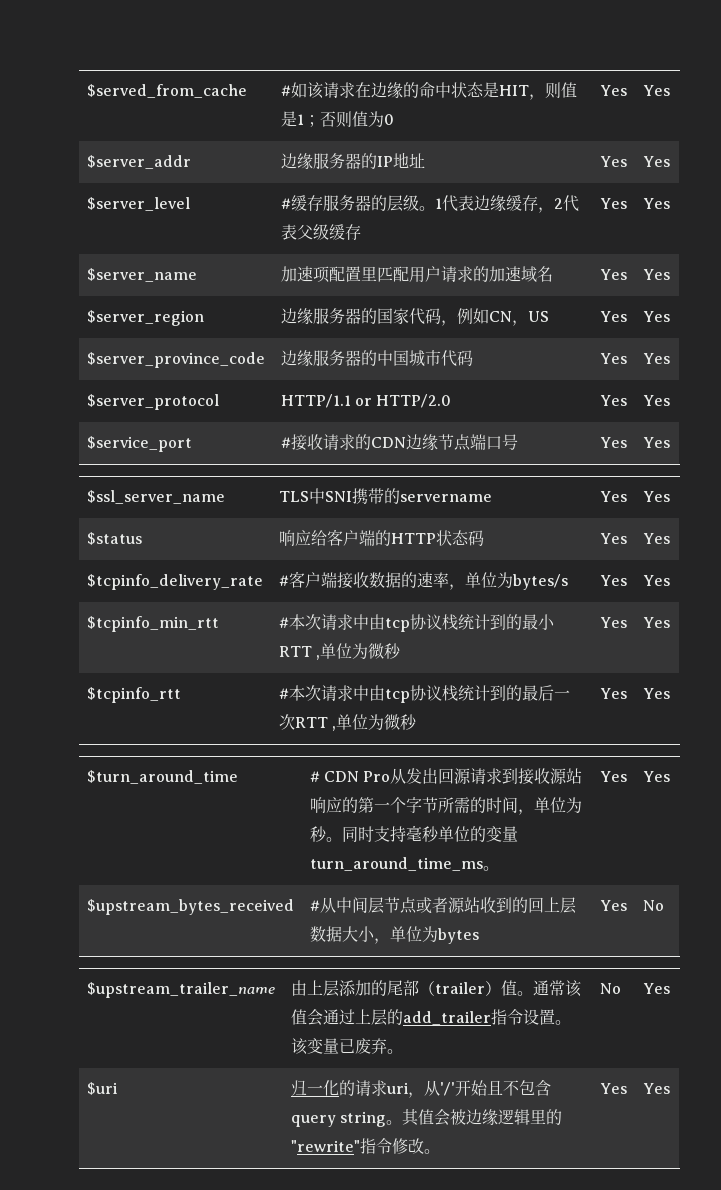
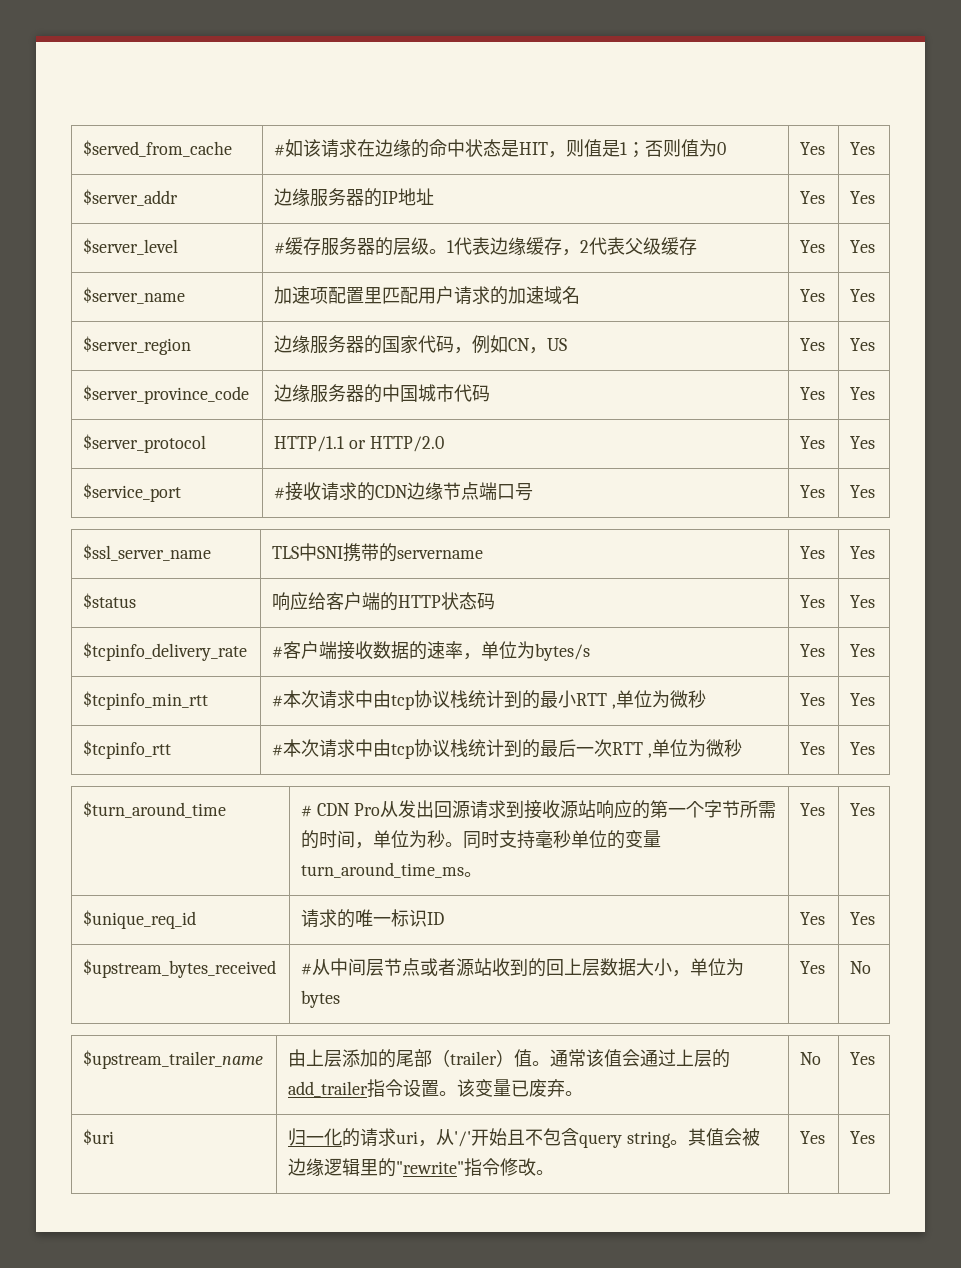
(670, 776) none -> [83,910,197,929] [301,909,445,928] [800,912,826,925] [850,912,876,925] // $unique_req_id | 请求的唯一标识ID | Yes | Yes

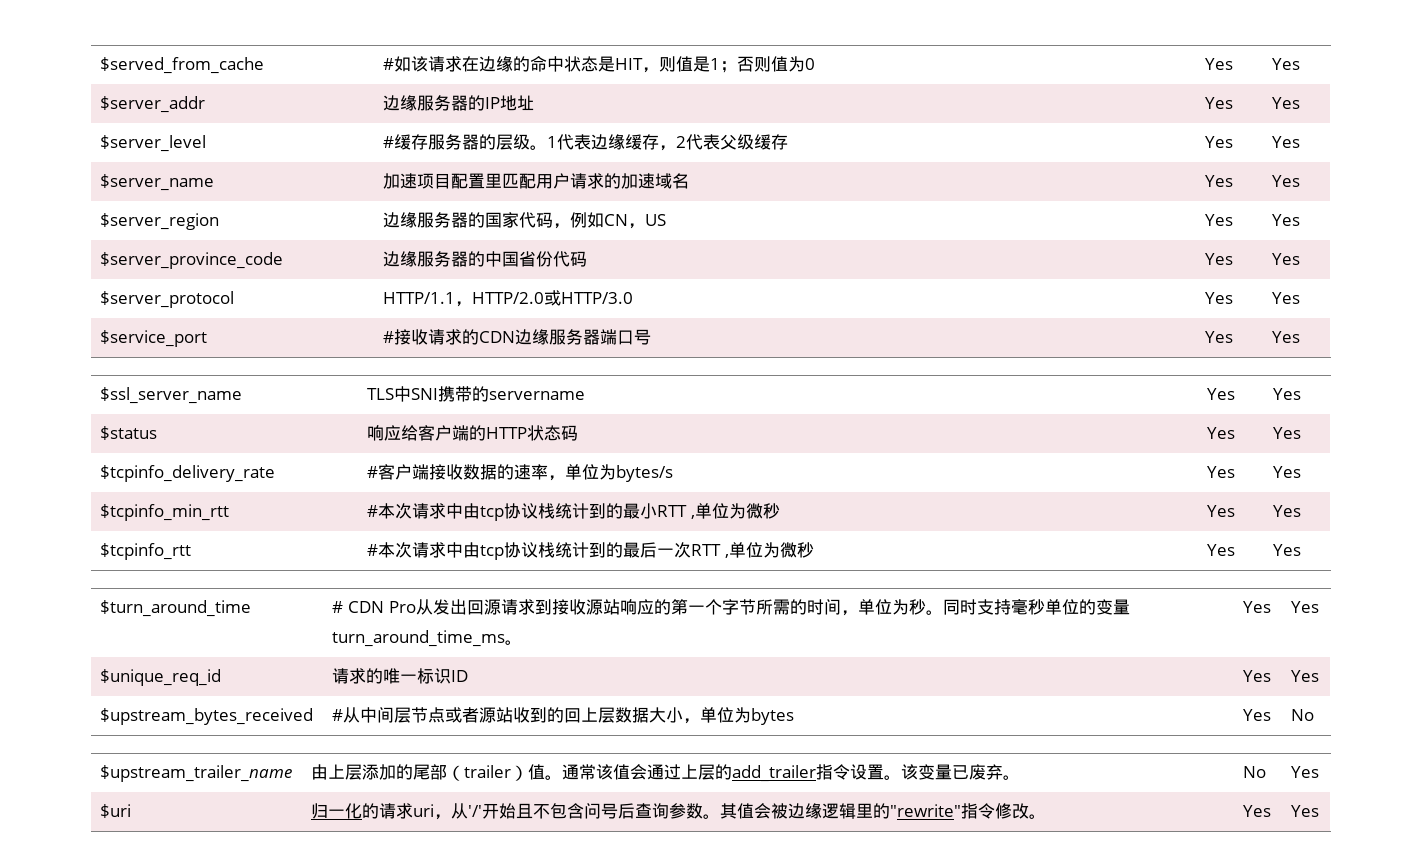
(329, 295) none -> [434,173,452,189] 目
[418,384,455,402] 城市 -> [519,251,554,267] 省份
[349,440,367,449] or -> [455,301,473,307] ，
(444, 444) none -> [544,290,634,306] 或HTTP/3.0
[443,482,480,500] 节点 -> [549,329,601,345] 服务器
[579,1131,672,1148] query string -> [584,803,704,819] 问号后查询参数

